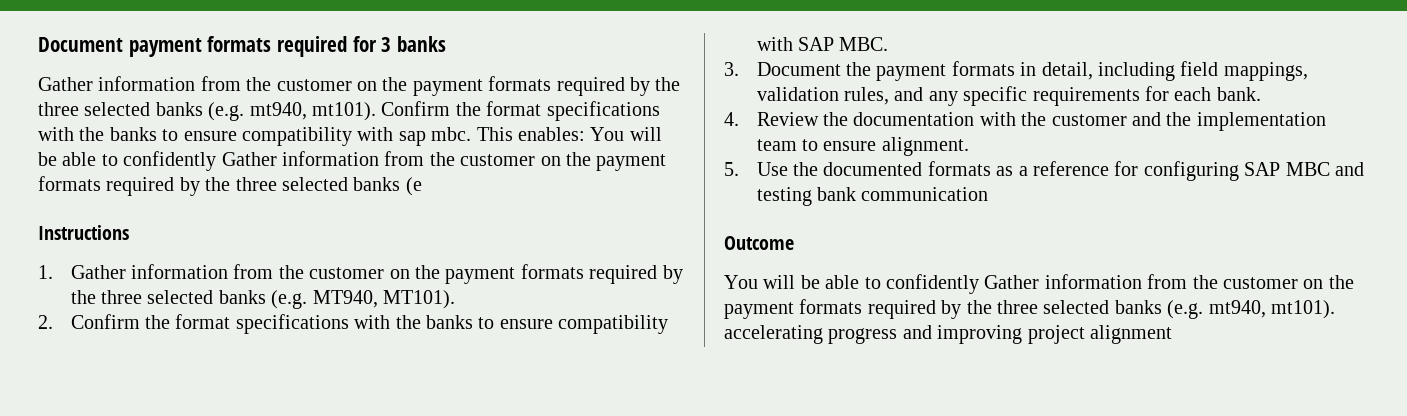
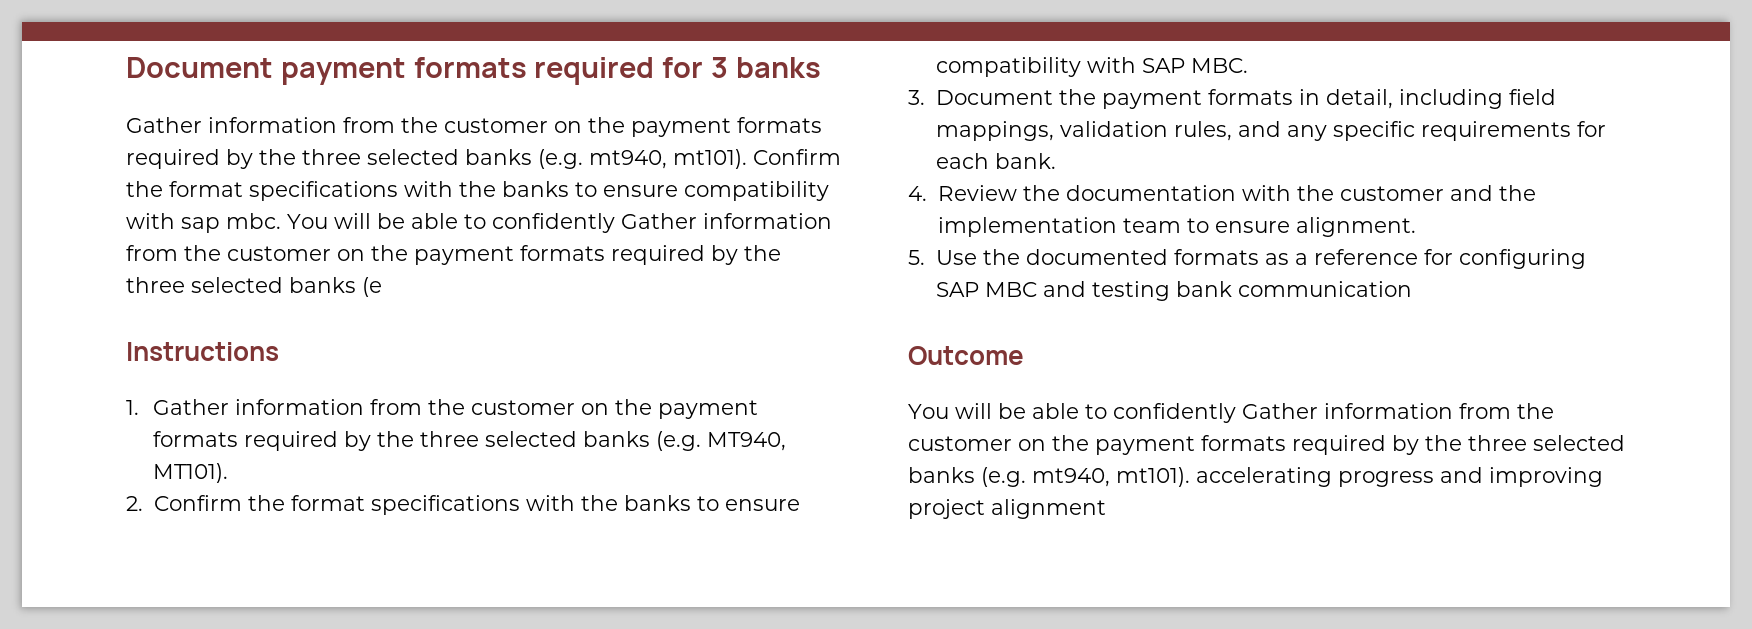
[476,127,585,141] This enables: -> (281, 221) none

